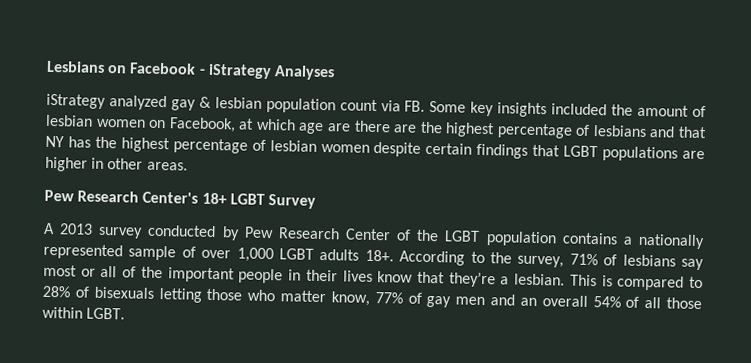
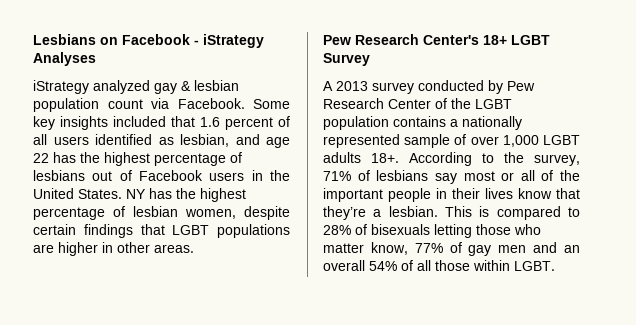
[404,100,426,112] FB. -> [177,98,245,109] Facebook.
[611,104,706,118] [45,114,418,135] the amount of lesbian women on Facebook, at which age are there are -> [171,116,290,130] [33,134,290,148] [33,152,76,163] that 1.6 percent of all users identified as lesbian, and age 22 has
[649,126,707,139] and that -> [92,170,290,181] [33,188,122,199] out of Facebook users in the United States.
[320,143,370,153] women -> [185,209,236,219] women,

